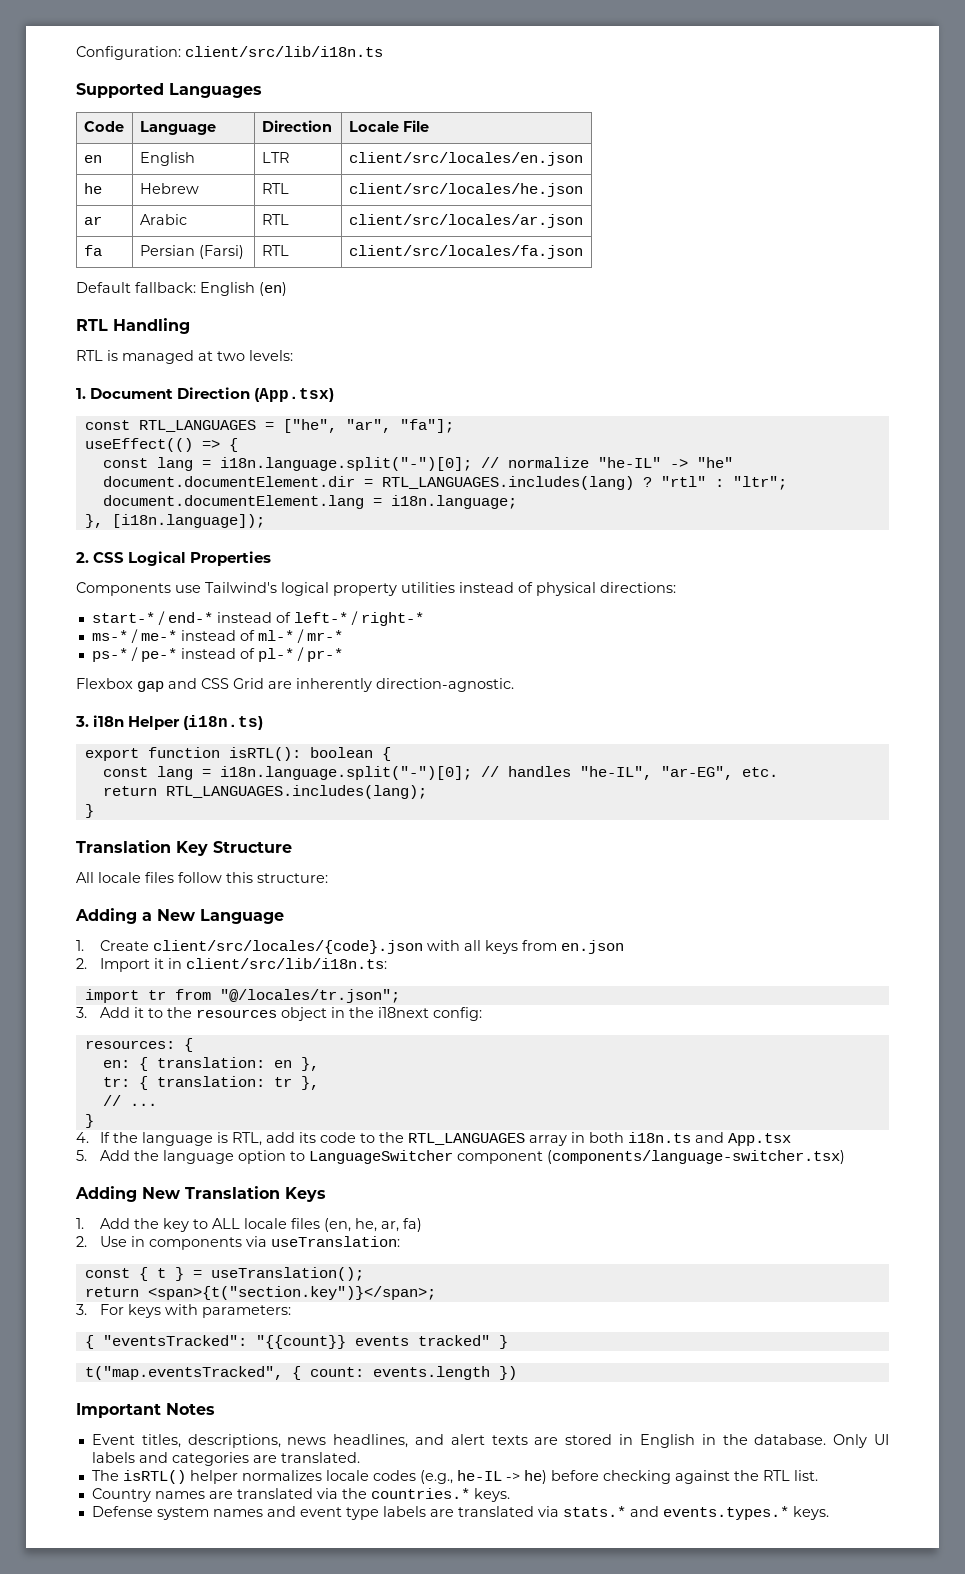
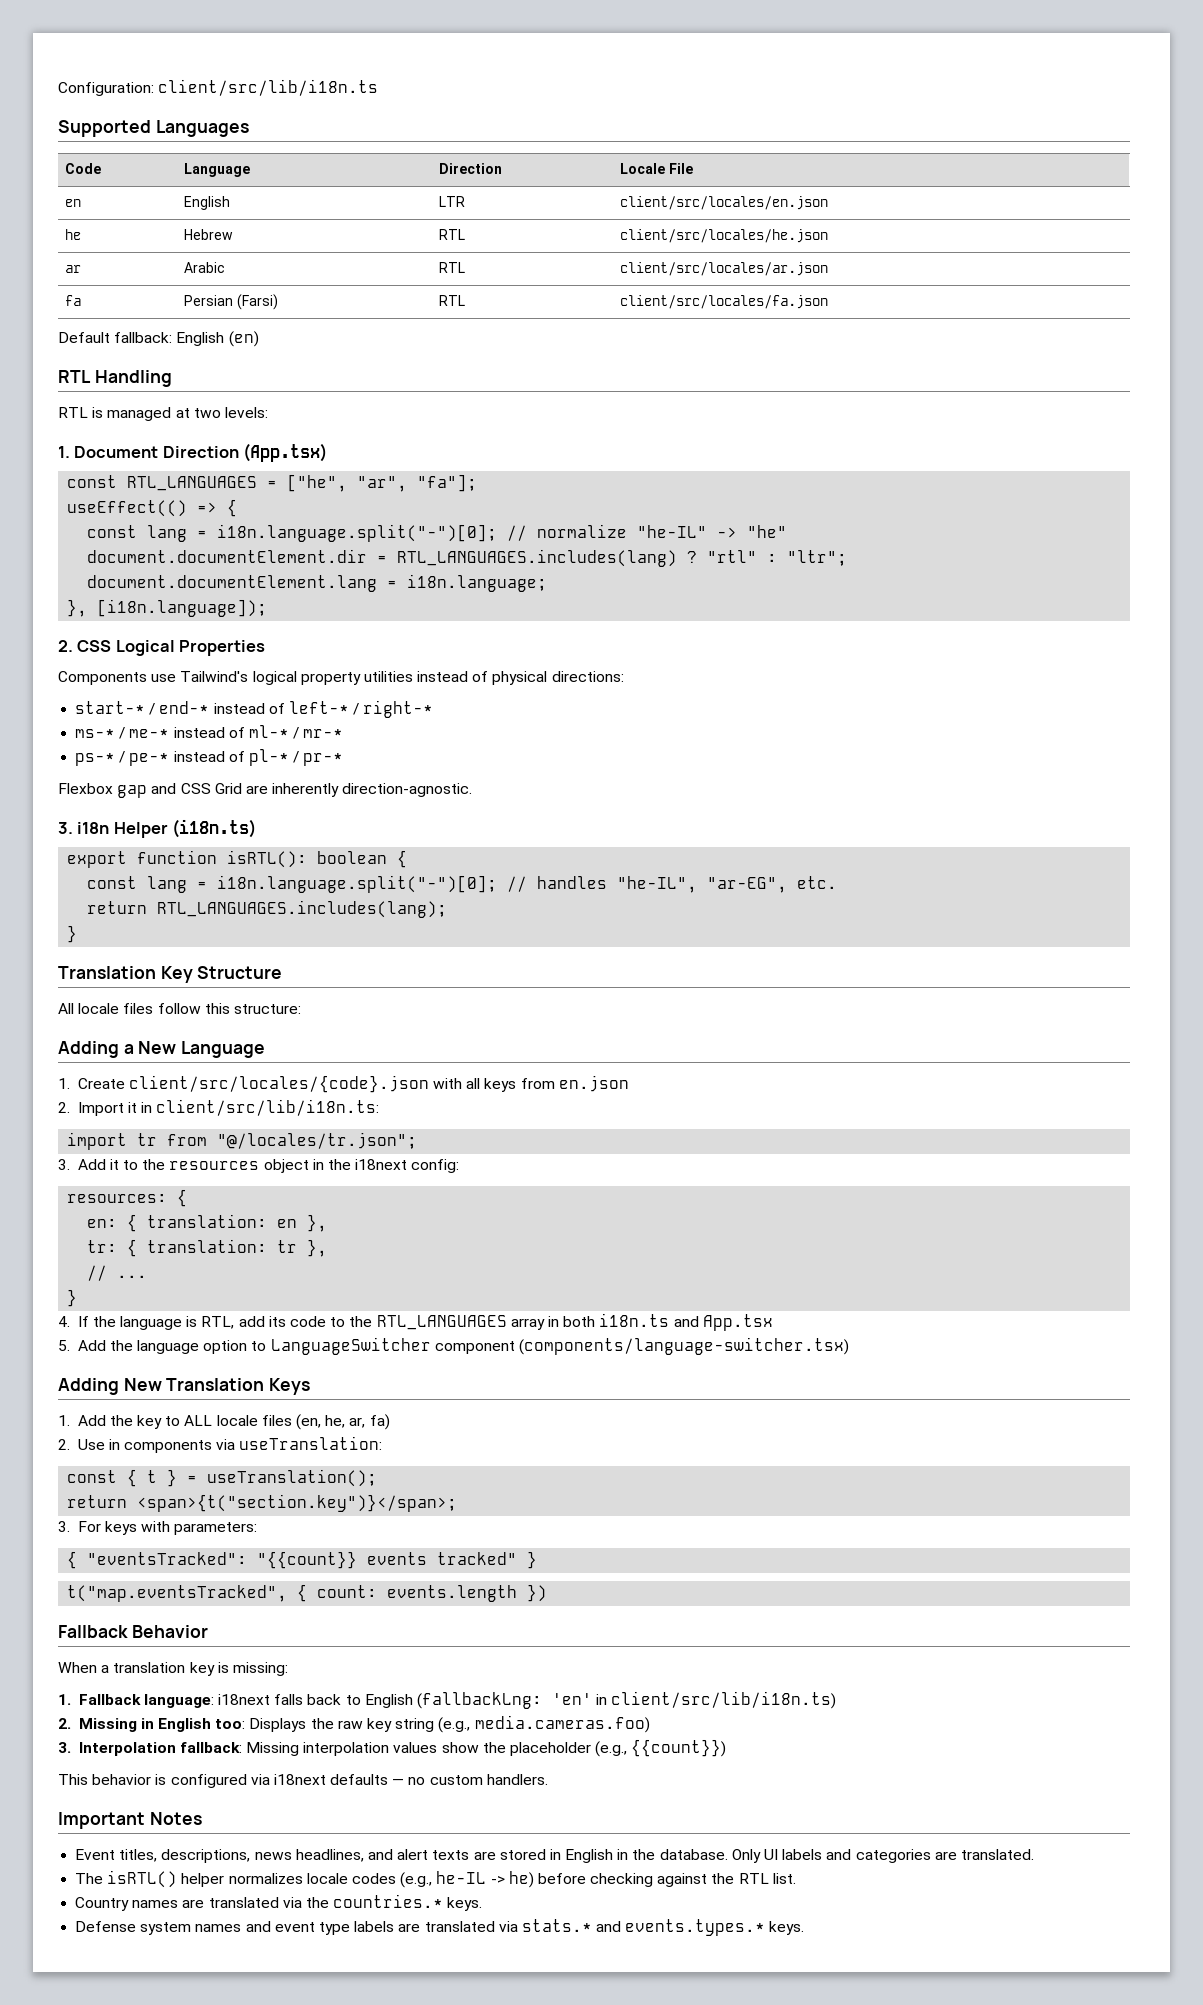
(517, 1373) none -> [58,1625,208,1638] [58,1662,288,1676] [58,1691,837,1709] [58,1715,650,1733] [58,1739,727,1757] [58,1774,548,1788] // Fallback Behavior // When a translation key is missing: // 1. Fallback language: i18next falls back to English (fallbackLng: 'en' in client/src/lib/i18n.ts) // 2. Missing in English too: Displays the raw key string (e.g., media.cameras.foo) // 3. Interpolation fallback: Missing interpolation values show the placeholder (e.g., {{count}}) // This behavior is configured via i18next defaults — no custom handlers.

